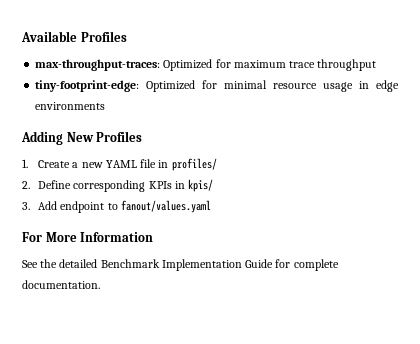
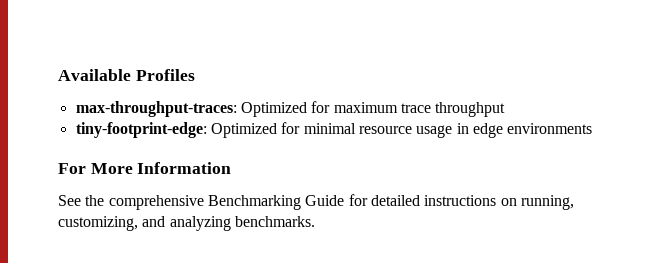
[21,131,143,145] [22,158,217,171] [22,179,214,192] [22,200,211,213] // Adding New Profiles // 1. Create a new YAML file in profiles/ // 2. Define corresponding KPIs in kpis/ // 3. Add endpoint to fanout/values.yaml -> (593, 128) none
[59,259,339,271] [22,280,100,289] detailed Benchmark Implementation Guide for complete documentation. -> [108,194,574,210] [58,216,315,231] comprehensive Benchmarking Guide for detailed instructions on running, customizing, and analyzing benchmarks.

